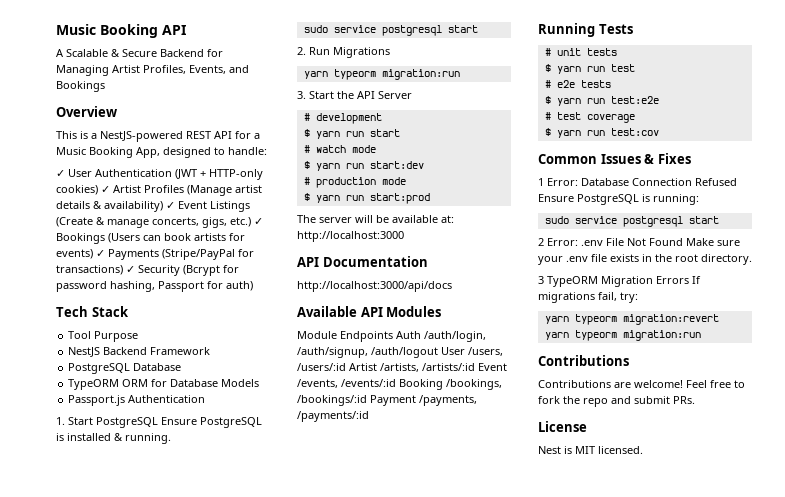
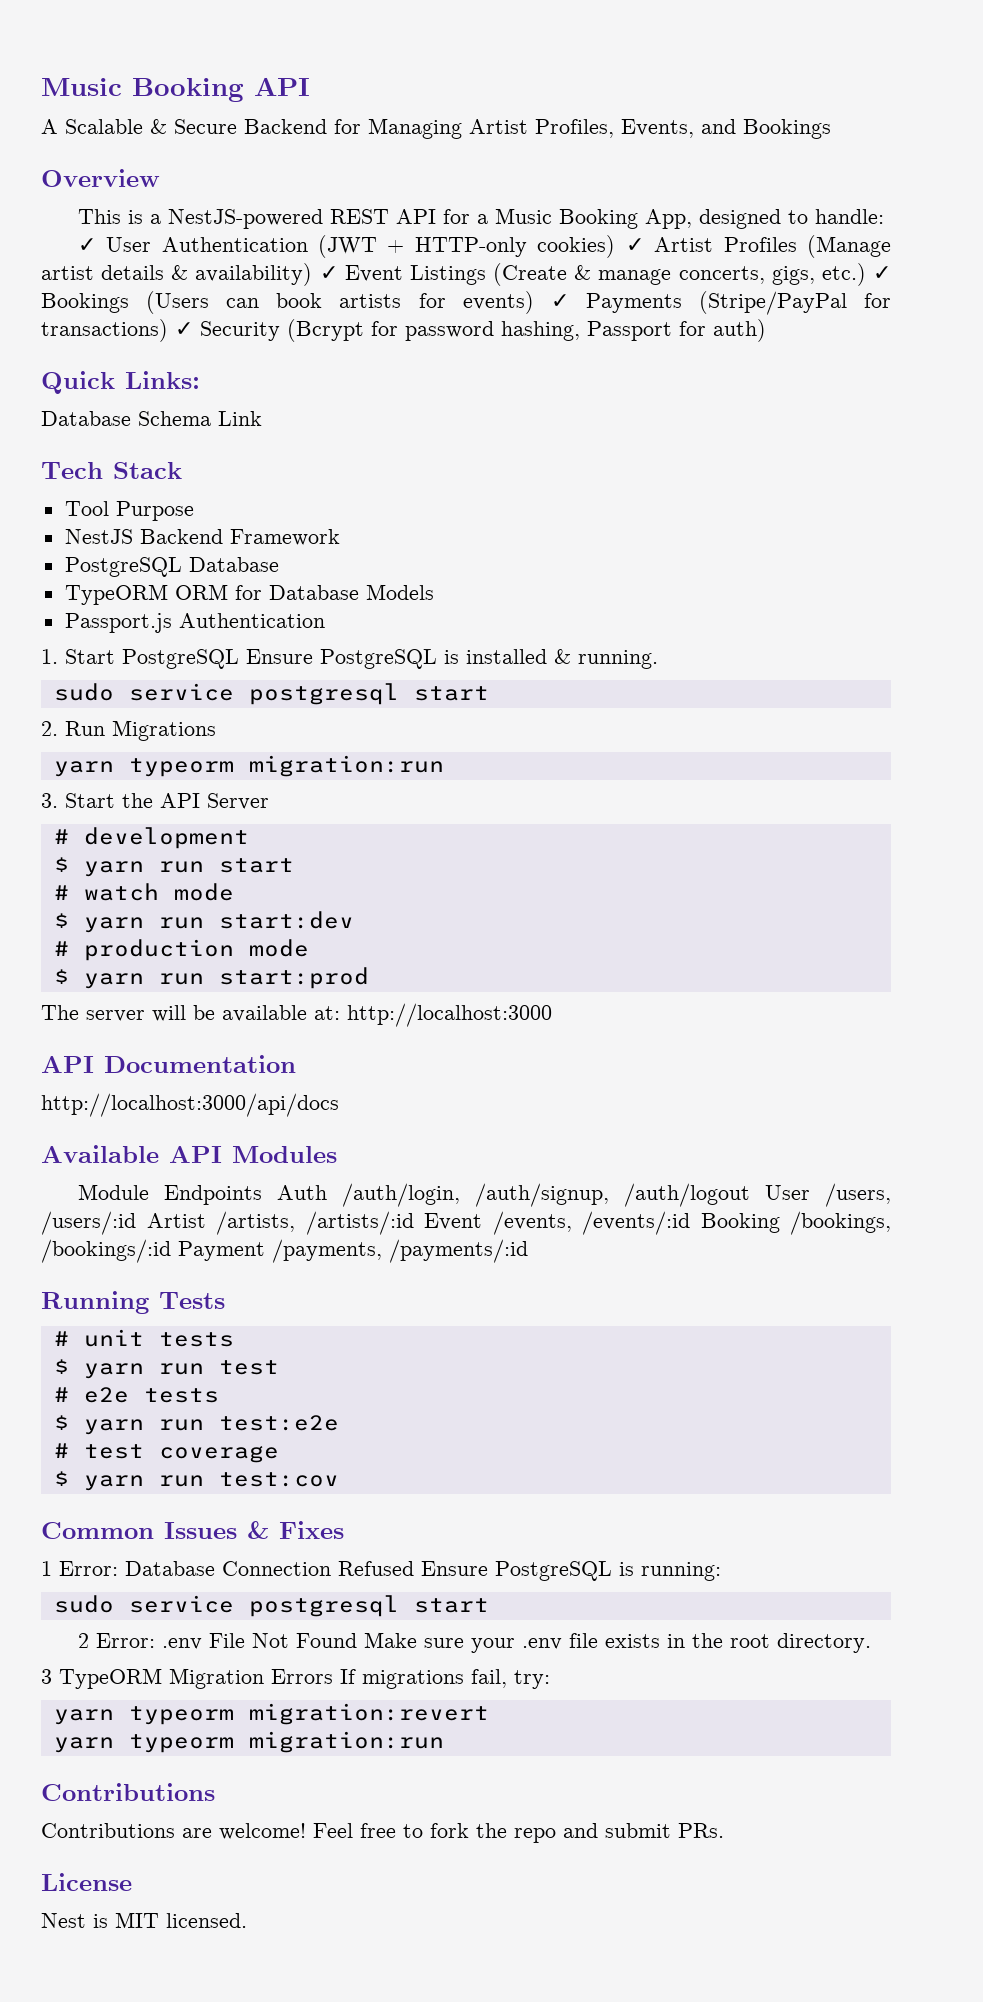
(253, 286) none -> [41,371,200,394] [41,411,262,426] // Quick Links: // Database Schema Link

